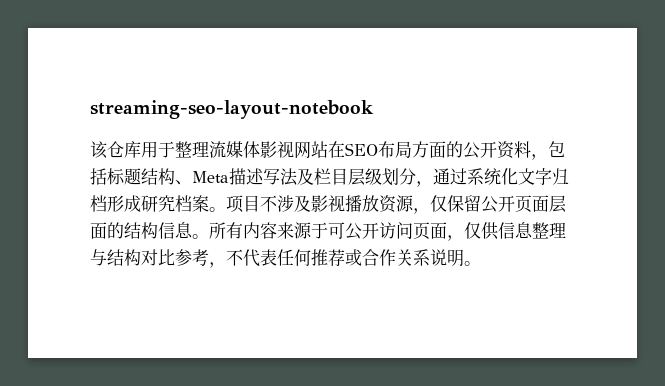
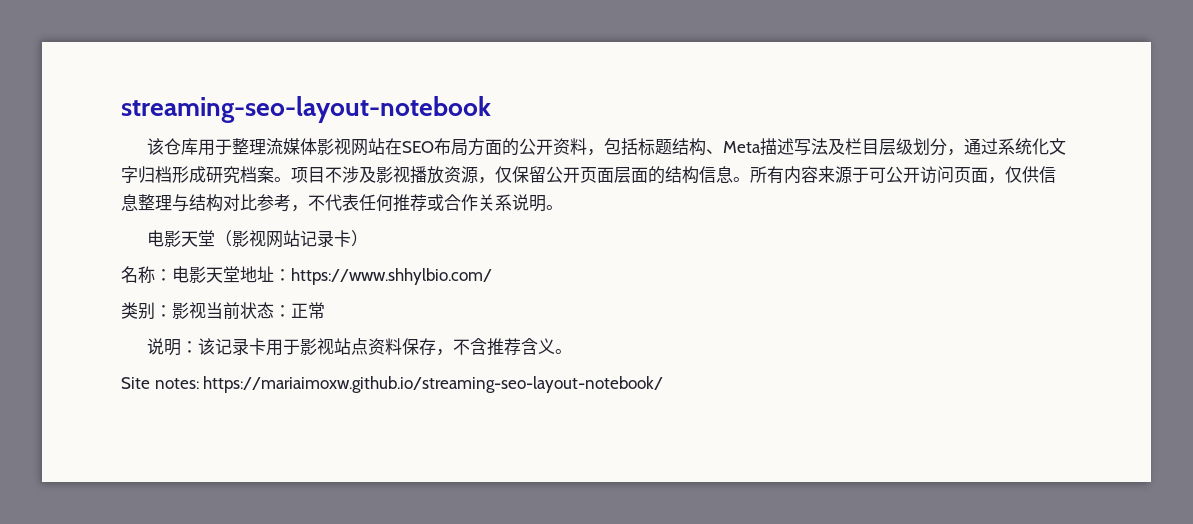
(481, 263) none -> [146,230,368,248] [121,266,492,285] [121,302,325,320] [146,338,572,356] [121,376,664,393] // 电影天堂（影视网站记录卡） // 名称：电影天堂地址：https://www.shhylbio.com/ // 类别：影视当前状态：正常 // 说明：该记录卡用于影视站点资料保存，不含推荐含义。 // Site notes: https://mariaimoxw.github.io/streaming-seo-layout-notebook/

